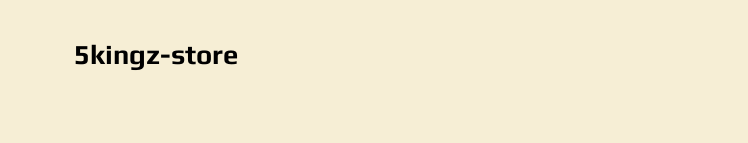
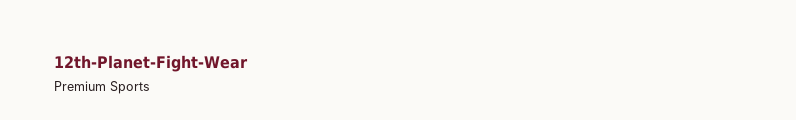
[74,44,238,71] 5kingz-store -> [54,55,248,72] [54,81,150,94] 12th-Planet-Fight-Wear // Premium Sports

